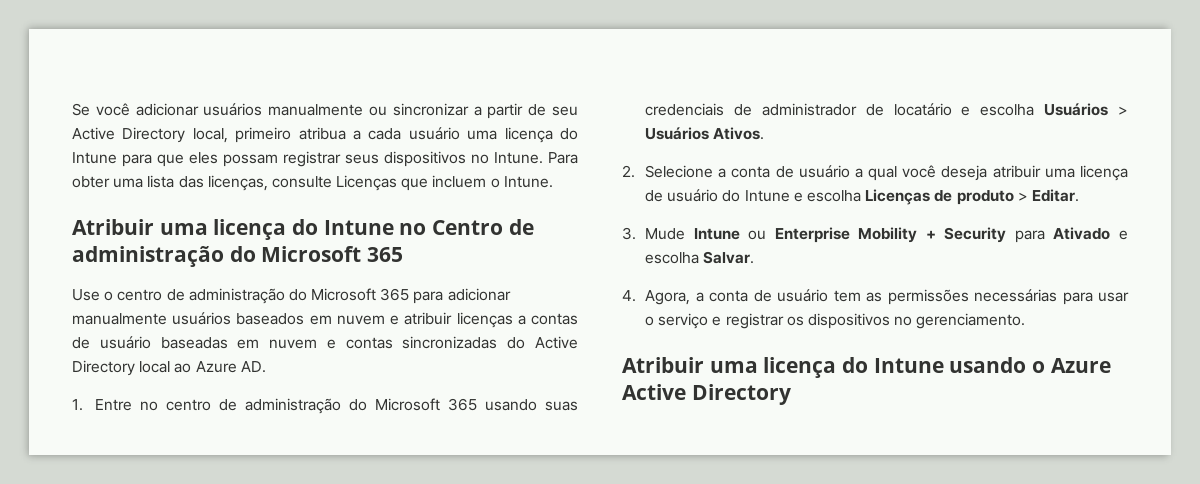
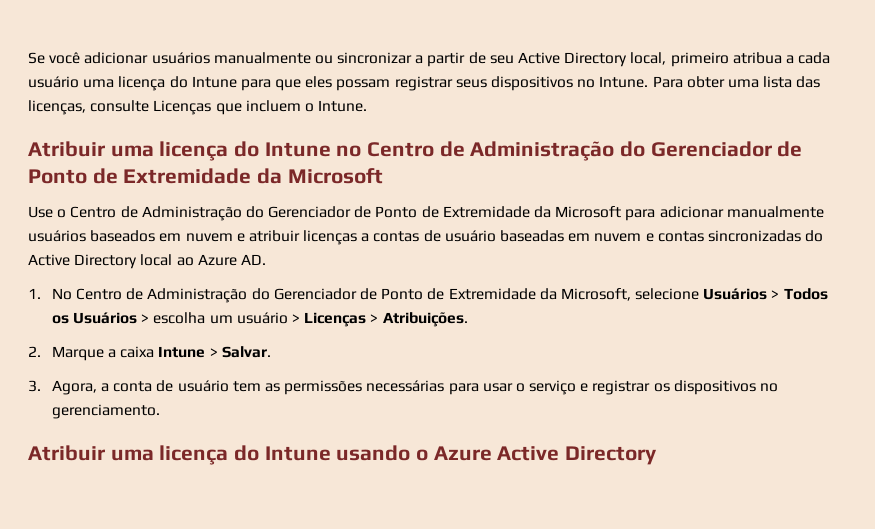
[72,246,404,267] administração do Microsoft 365 -> [470,141,803,161] [28,168,383,184] Administração do Gerenciador de Ponto de Extremidade da Microsoft
[117,288,410,304] centro de administração do Microsoft 365 -> [70,206,622,221] Centro de Administração do Gerenciador de Ponto de Extremidade da Microsoft
[95,398,578,414] [645,103,1128,116] [645,127,765,140] [622,165,1128,181] [645,189,1079,205] [622,227,1128,243] [645,252,700,264] Entre no centro de administração do Microsoft 365 usando suas credenciais de administrador de locatário e escolha Usuários > Usuários Ativos. // 2. Selecione a conta de usuário a qual você deseja atribuir uma licença de usuário do Intune e escolha Licenças de produto > Editar. // 3. Mude Intune ou Enterprise Mobility + Security para Ativado e escolha -> [51,288,828,303] [51,312,468,327] [28,346,218,361] No Centro de Administração do Gerenciador de Ponto de Extremidade da Microsoft, selecione Usuários > Todos os Usuários > escolha um usuário > Licenças > Atribuições. // 2. Marque a caixa Intune >
[622,290,636,302] 4. -> [28,380,41,392] 3.

